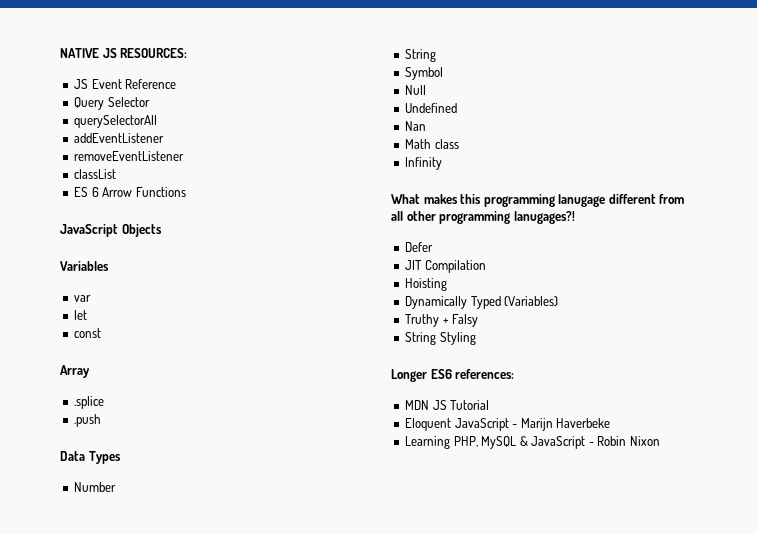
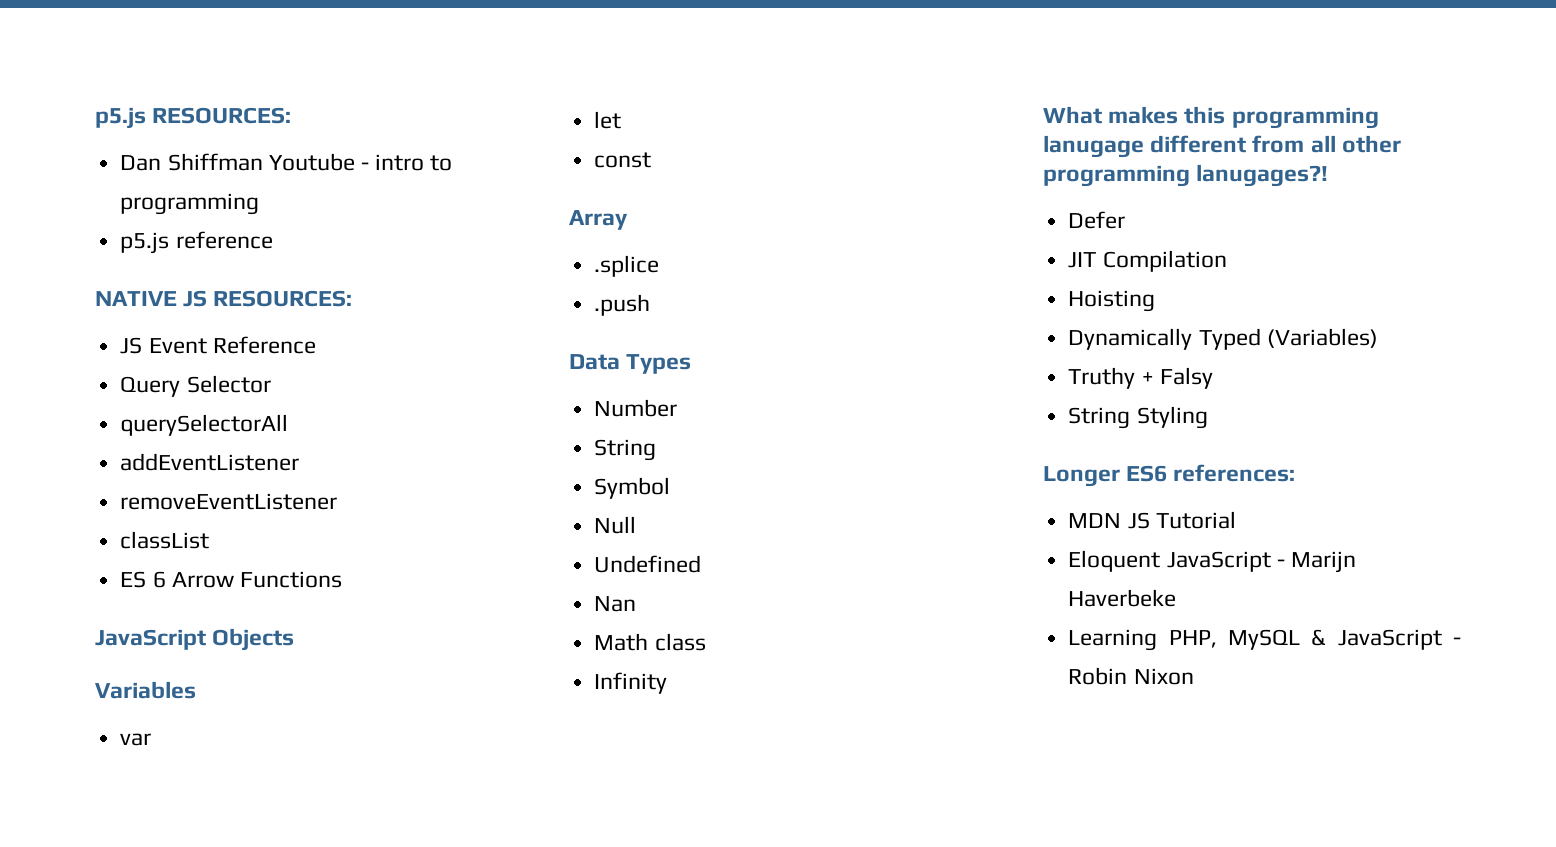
(60, 53) none -> [95,107,292,129] [120,153,453,171] [120,193,260,215] [120,231,273,254] p5.js RESOURCES: // Dan Shiffman Youtube - intro to programming // p5.js reference //

